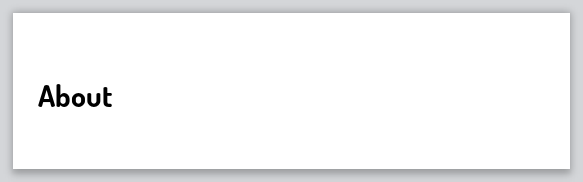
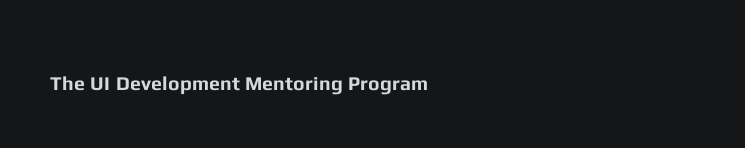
[38,84,112,107] About -> [50,76,429,95] The UI Development Mentoring Program

